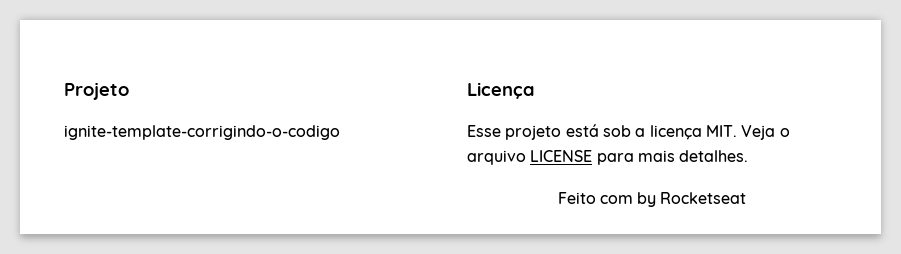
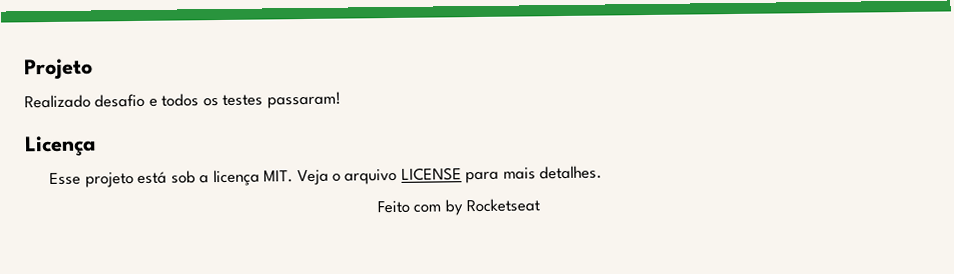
[64,125,340,140] ignite-template-corrigindo-o-codigo -> [24,91,341,109] Realizado desafio e todos os testes passaram!

